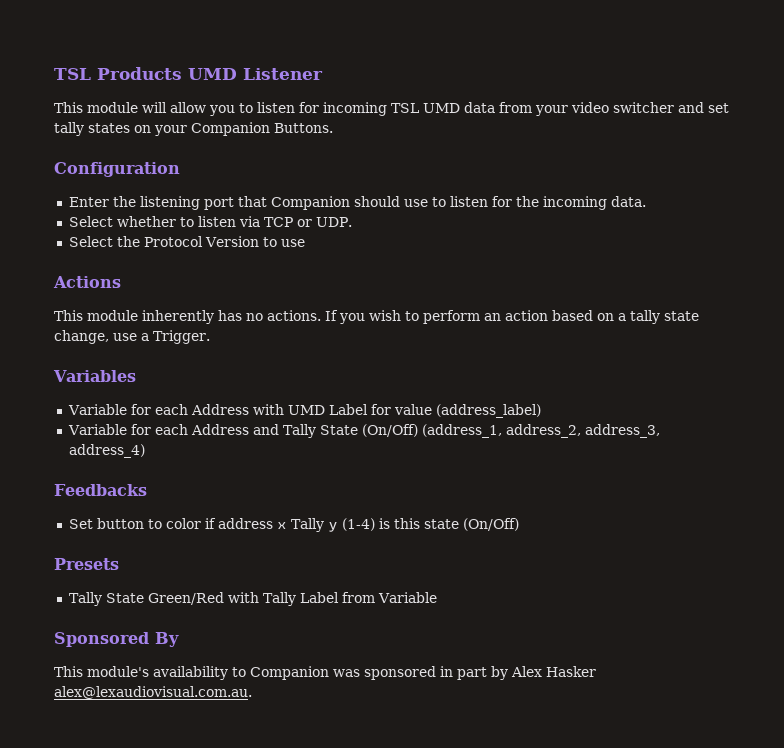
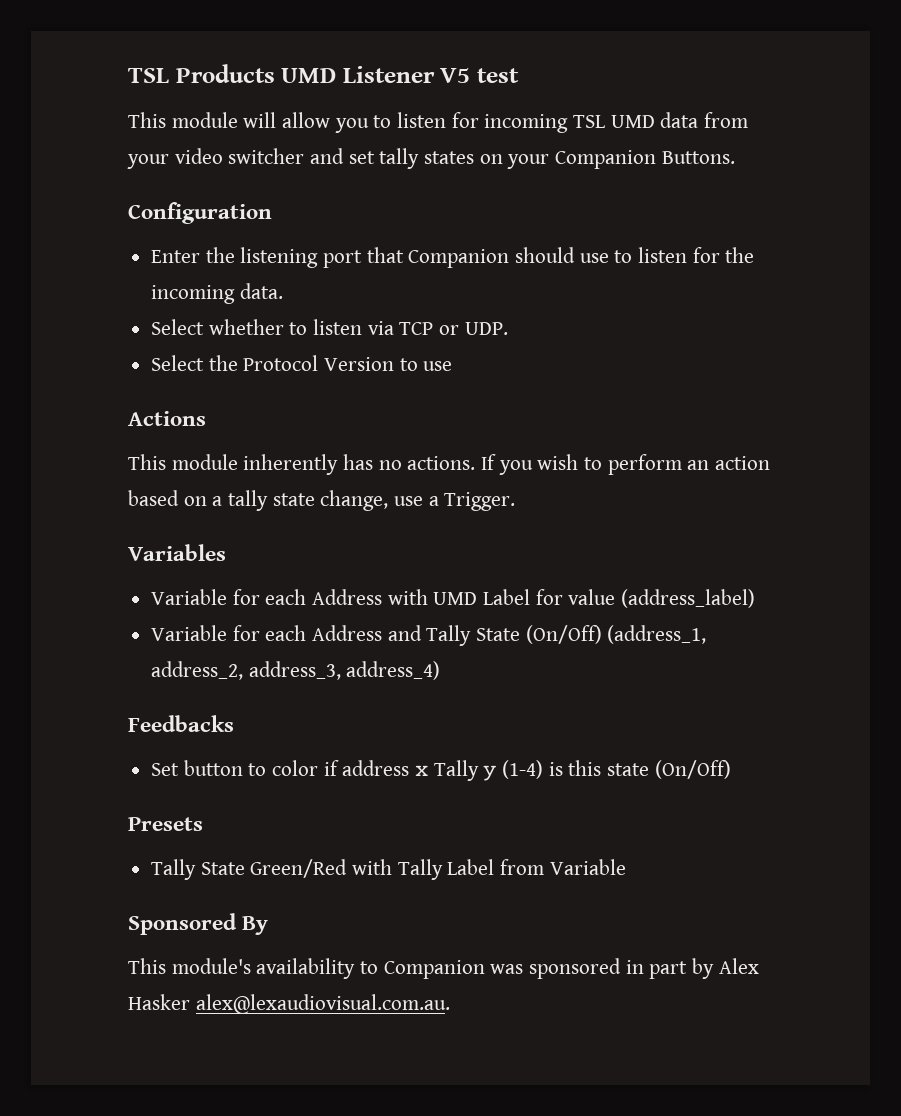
(323, 74) none -> [440,68,520,83] V5 test

